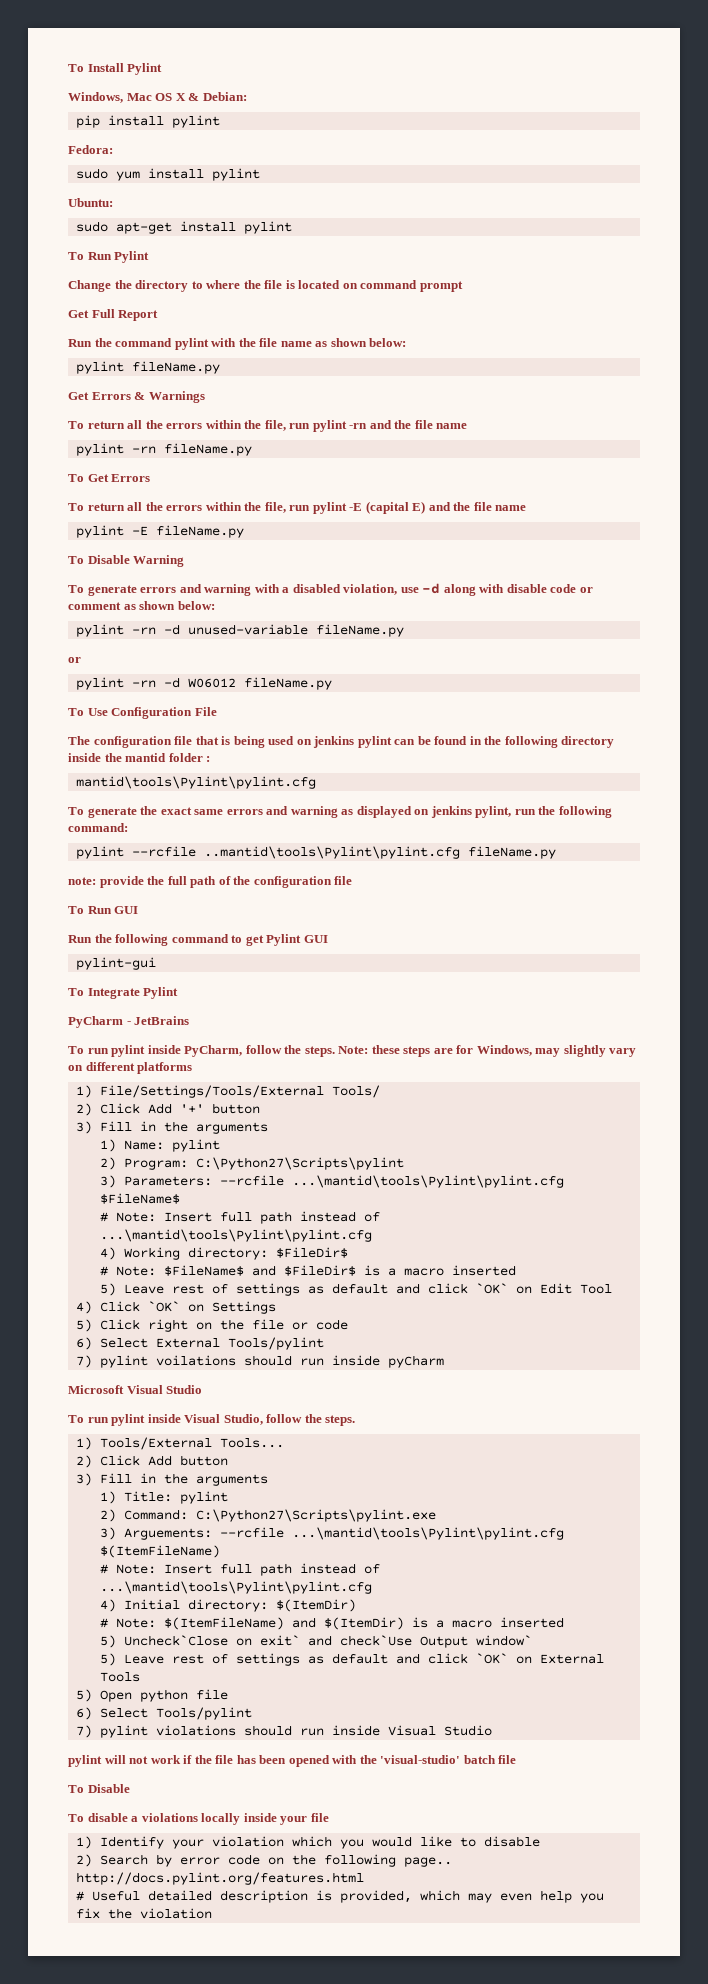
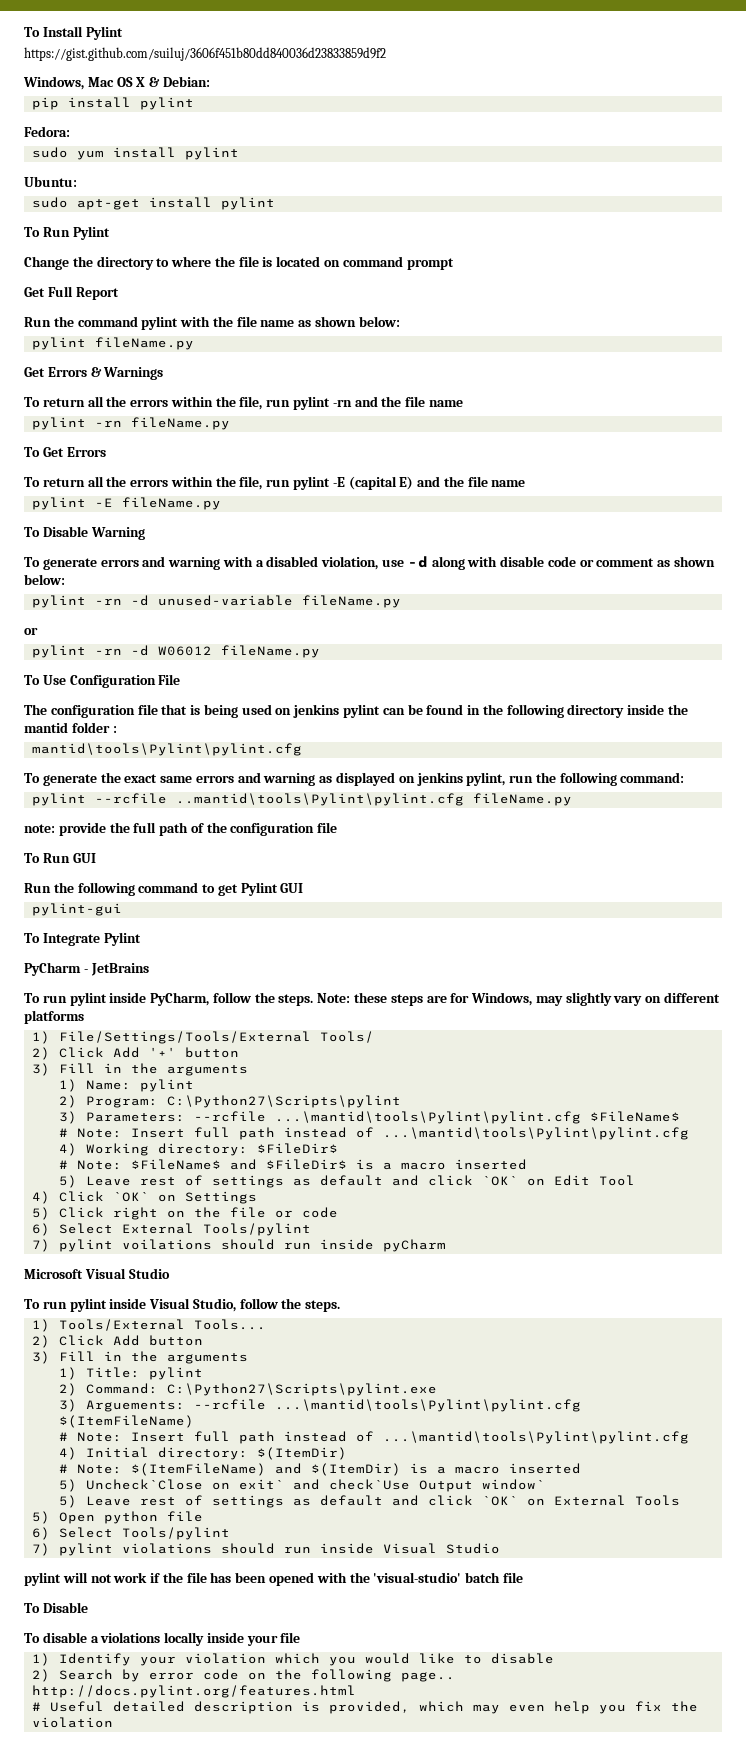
(163, 69) none -> [24,47,386,61] // https://gist.github.com/suiluj/3606f451b80dd840036d23833859d9f2

